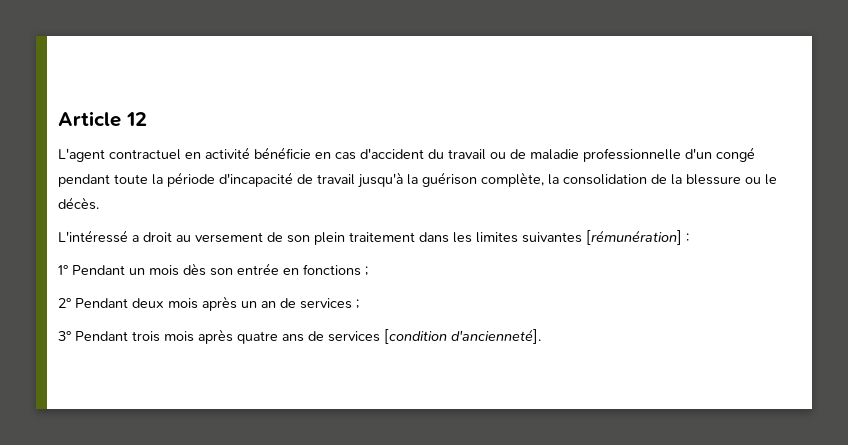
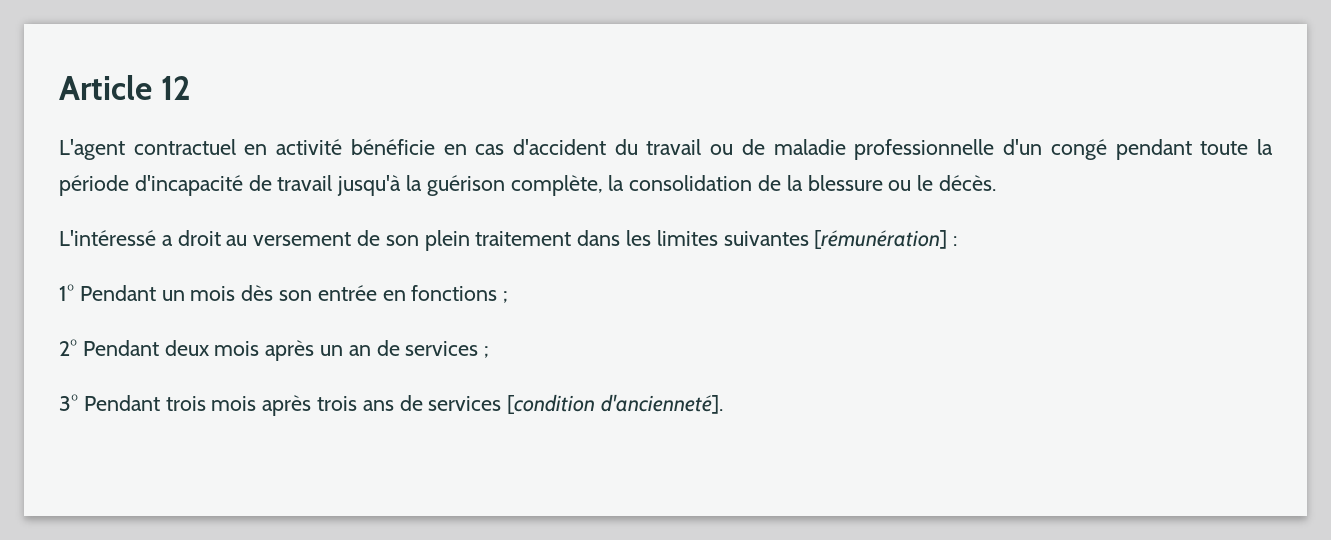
[237,331,278,344] quatre -> [317,396,358,411] trois

